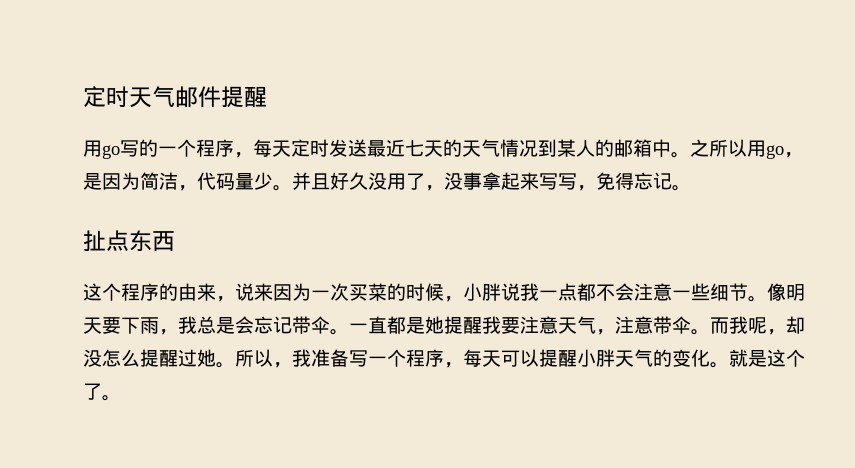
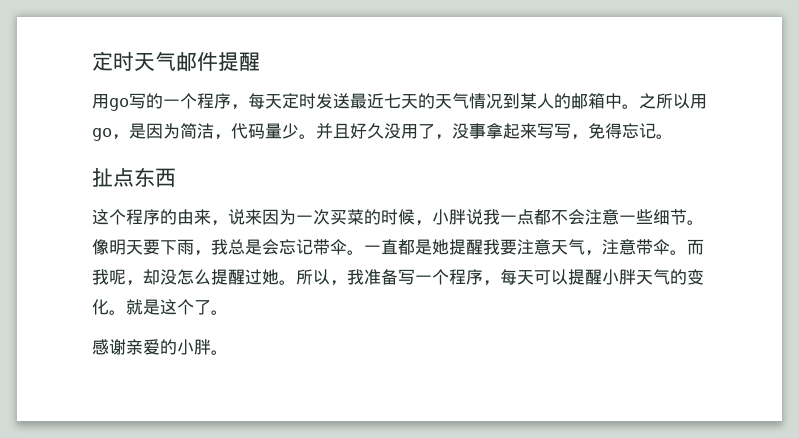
(121, 398) none -> [92,339,228,355] // 感谢亲爱的小胖。

